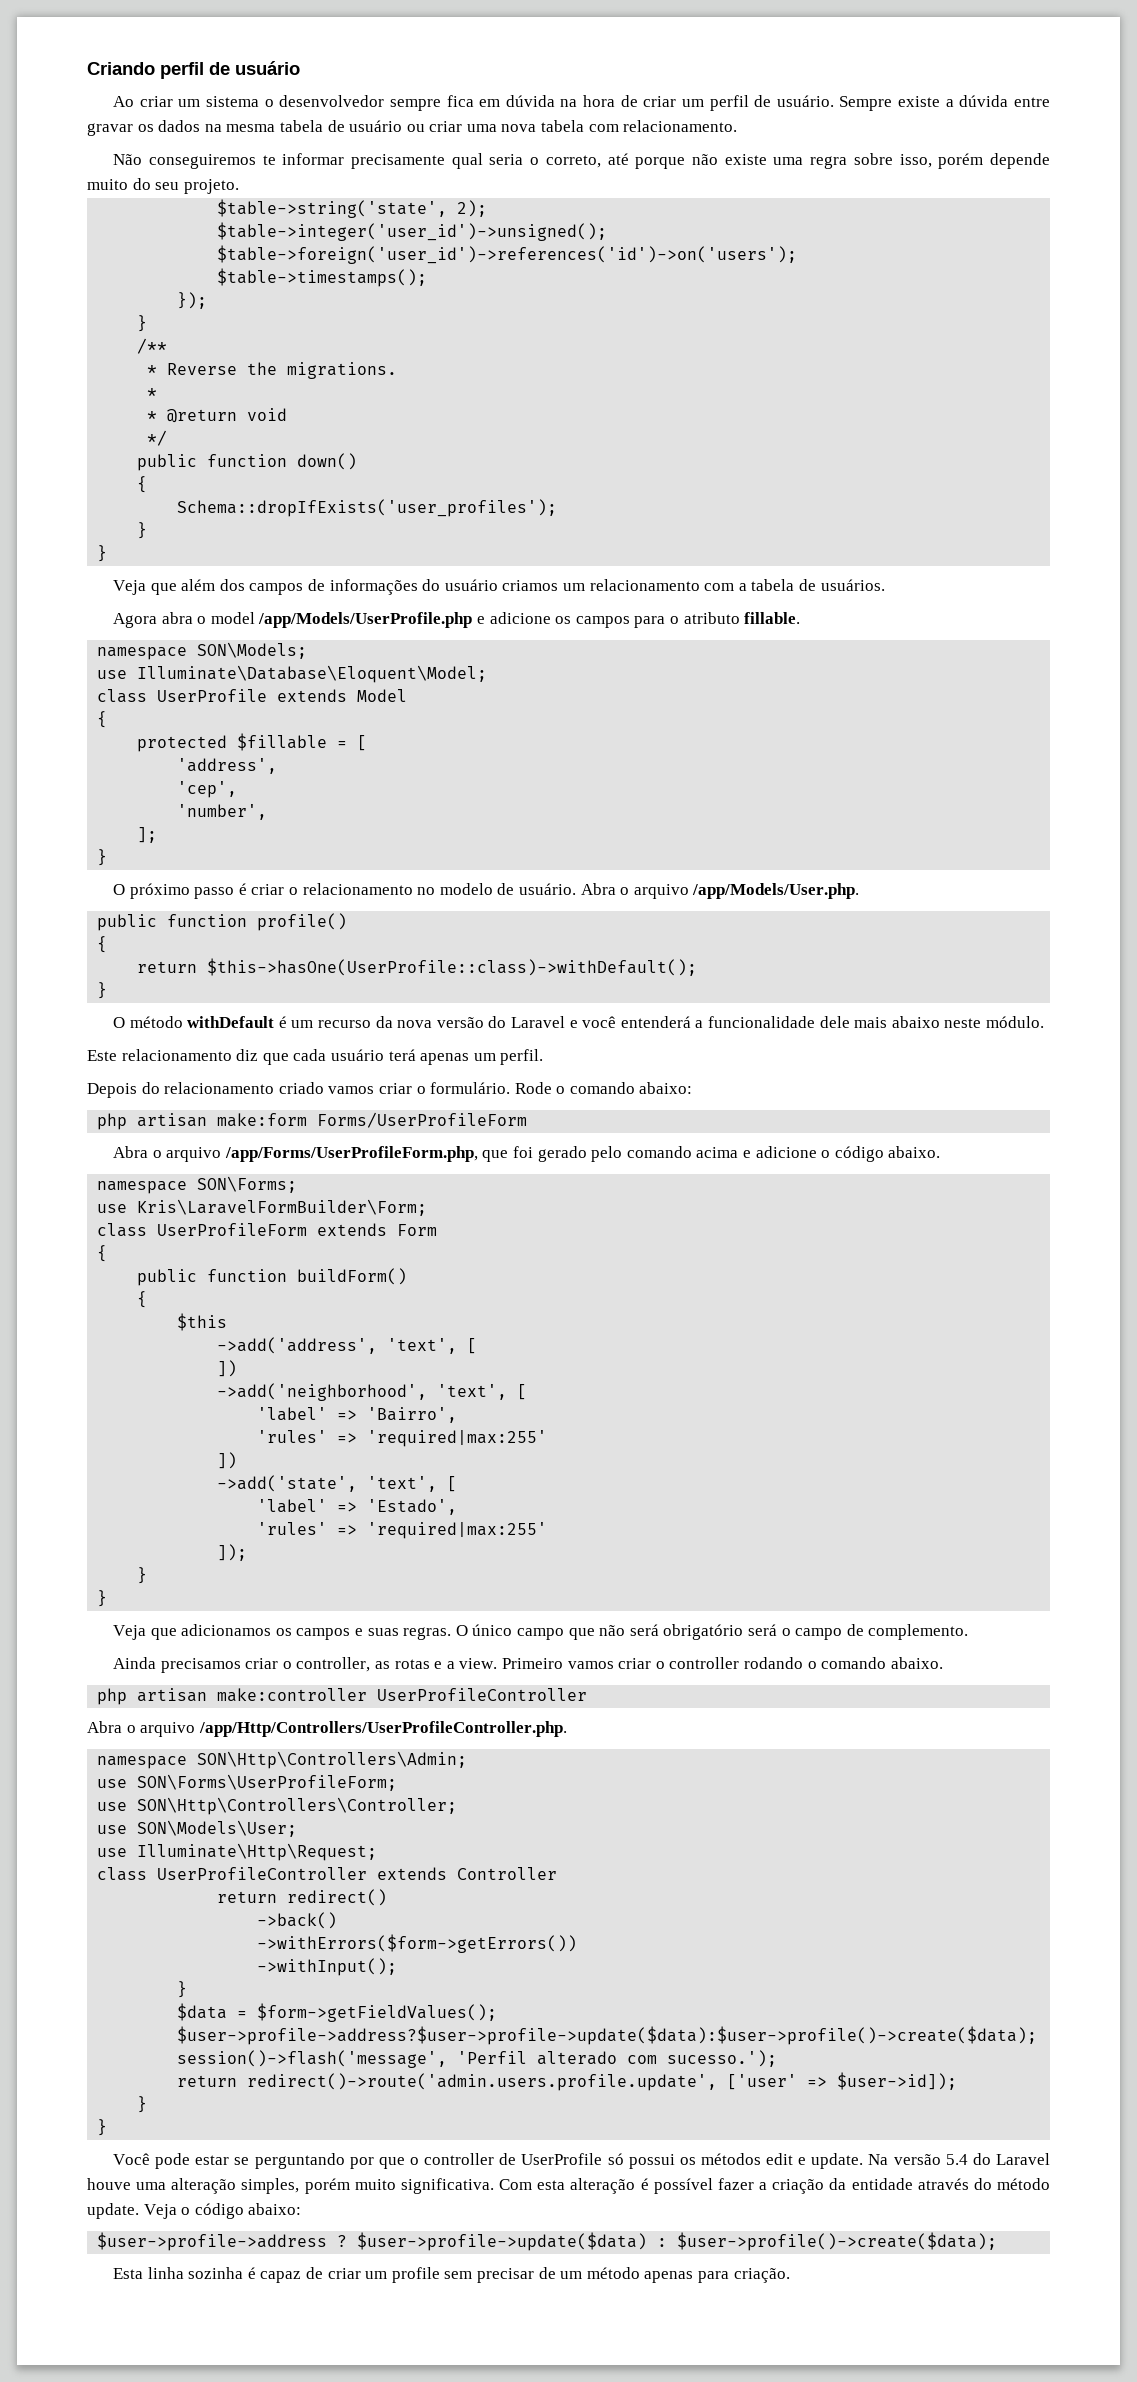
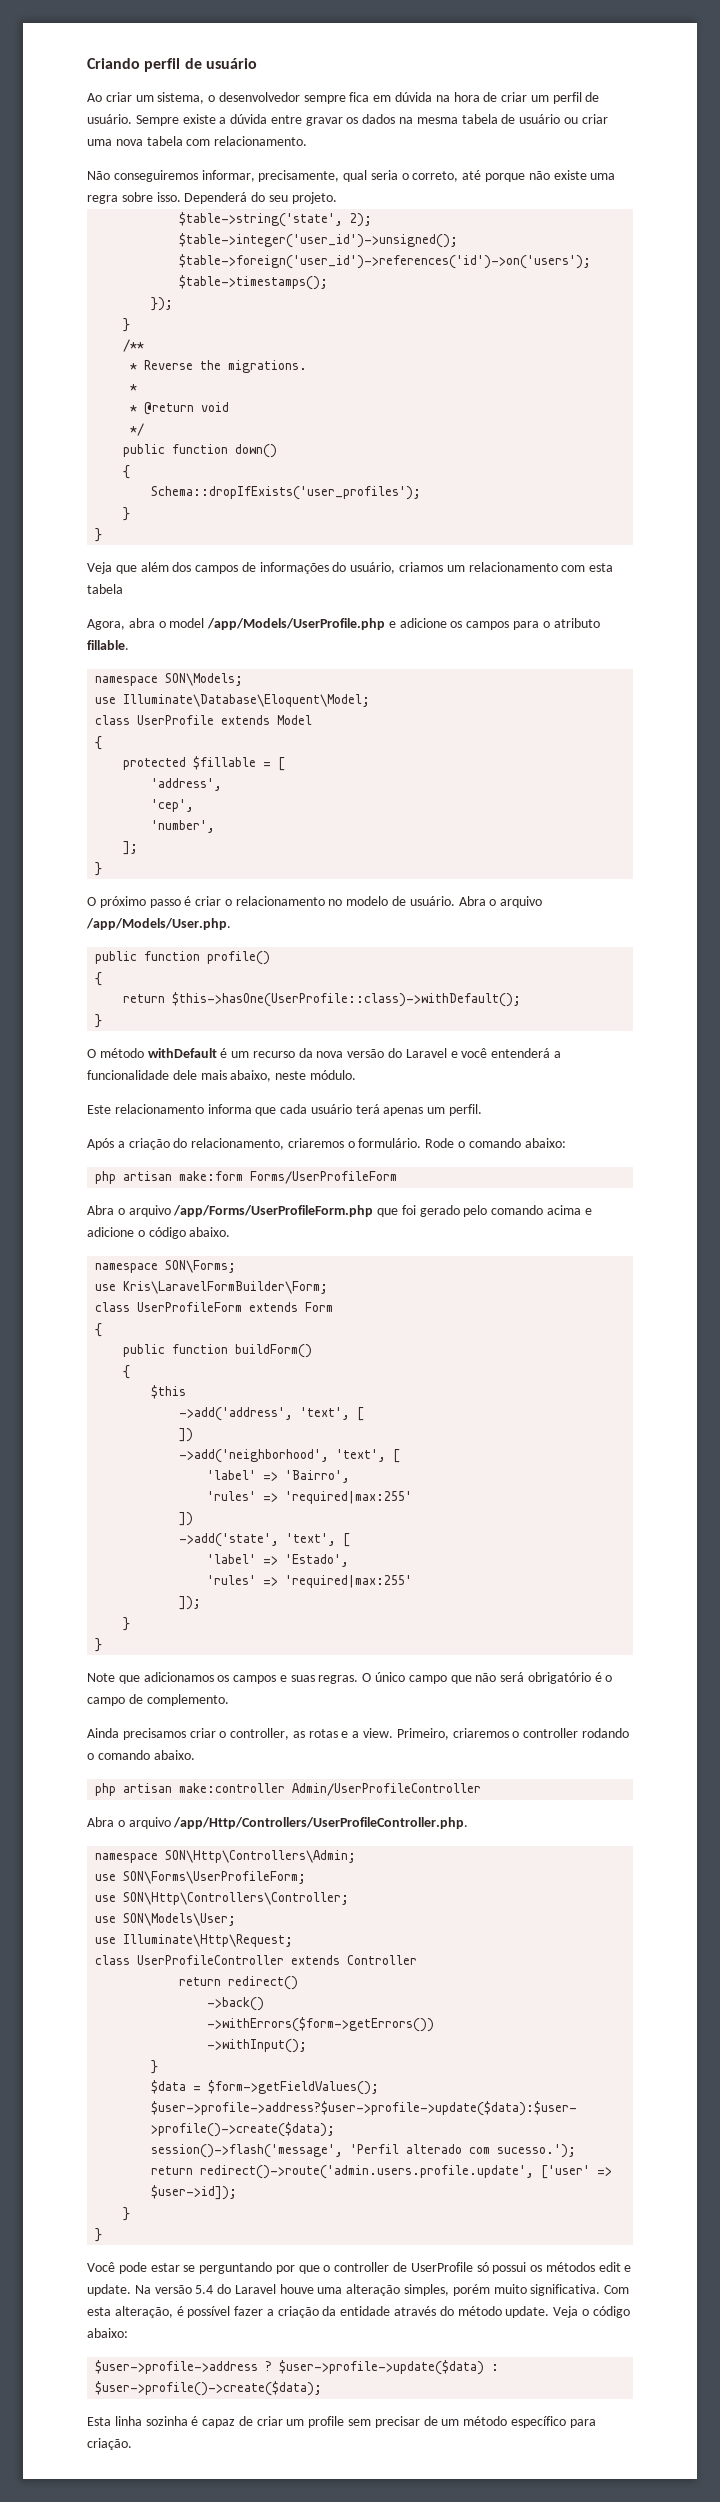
[205,96,259,107] sistema -> [157,92,205,104] sistema,
[262,153,445,169] te informar precisamente -> [201,170,340,182] informar, precisamente,
[899,153,1051,169] [87,179,128,190] isso, porém depende muito -> [156,192,248,204] isso. Dependerá
[444,579,498,591] usuário -> [350,562,396,574] usuário,
[738,579,885,591] [113,613,158,628] a tabela de usuários. // Agora -> [589,563,614,572] [87,584,123,594] [87,619,125,630] esta tabela // Agora,
[891,1016,940,1028] abaixo -> [230,1070,272,1082] abaixo,
[236,1049,259,1061] diz -> [207,1104,252,1114] informa
[87,1082,412,1098] Depois do relacionamento criado vamos criar -> [87,1138,344,1150] Após a criação do relacionamento, criaremos
[224,1146,478,1162] /app/Forms/UserProfileForm.php, -> [173,1205,374,1217] /app/Forms/UserProfileForm.php
[113,1625,147,1640] Veja -> [87,1673,115,1682] Note
[747,1624,777,1636] será -> [594,1672,602,1682] é
[501,1658,652,1669] Primeiro vamos criar -> [396,1728,509,1740] Primeiro, criaremos
[377,1688,588,1701] UserProfileController -> [292,1783,482,1796] Admin/UserProfileController
[570,2178,636,2194] alteração -> [114,2306,173,2318] alteração,
[644,2271,694,2283] apenas -> [510,2416,566,2428] específico

